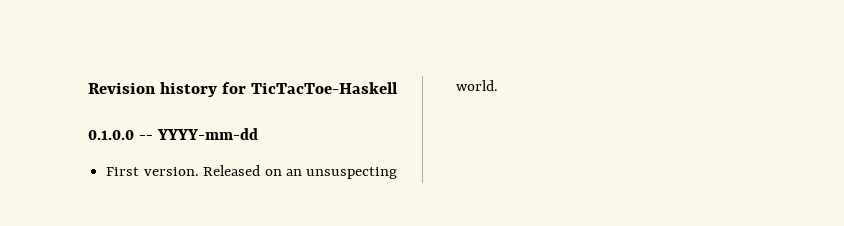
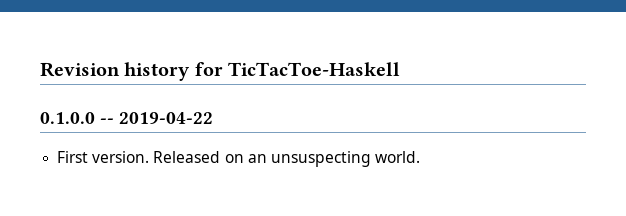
[156,128,258,140] YYYY-mm-dd -> [119,112,214,124] 2019-04-22

